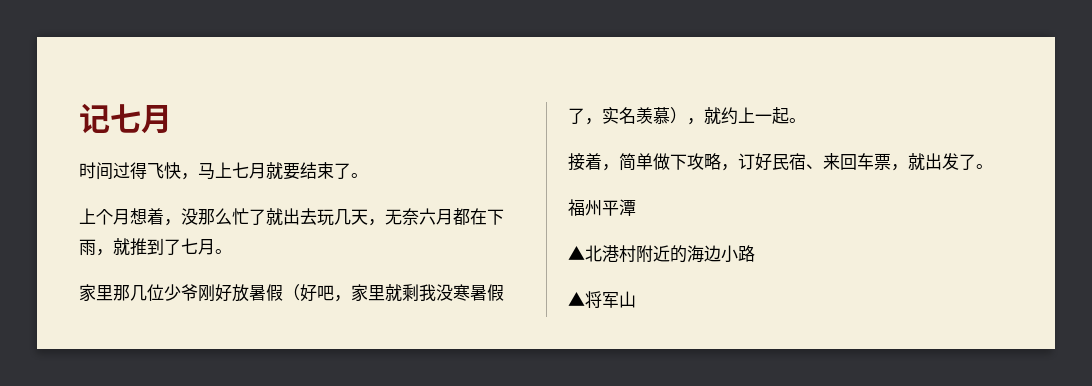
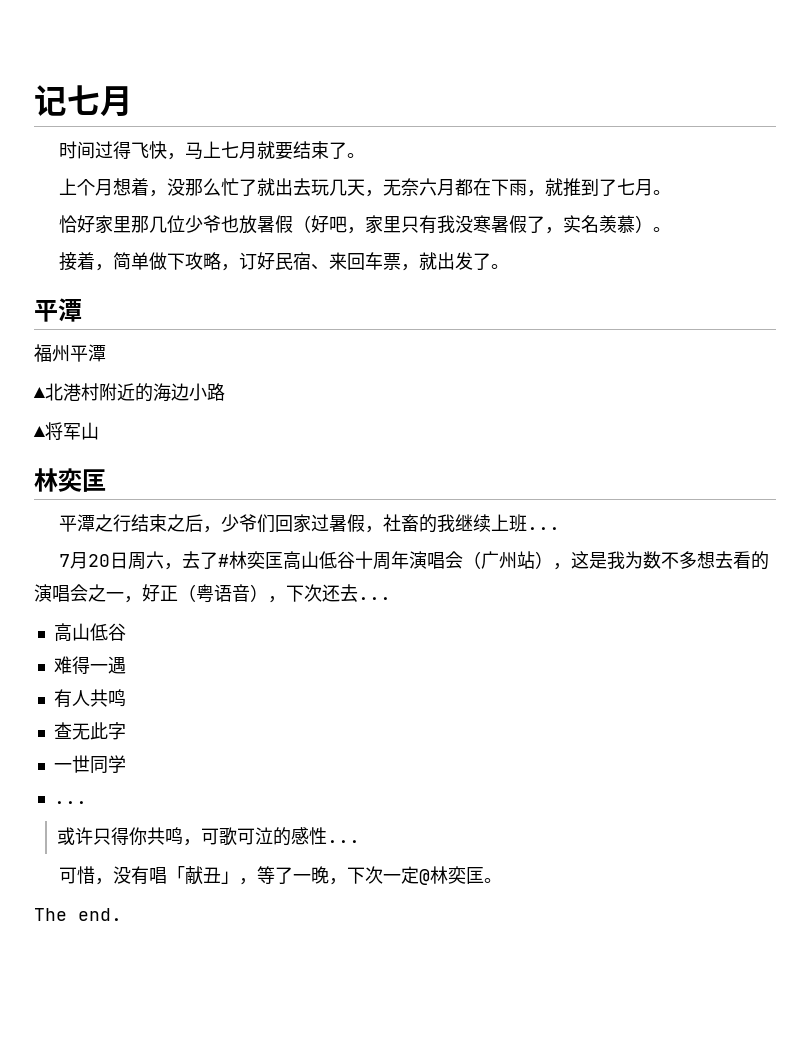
(232, 251) none -> [58,215,95,233] 恰好
[198,284,232,302] 刚好 -> [220,215,239,233] 也
[385,284,419,301] 就剩 -> [400,215,437,234] 只有
[687,107,789,125] ，就约上一起 -> (653, 224) none
(993, 166) none -> [34,298,82,322] // 平潭
(636, 299) none -> [34,468,106,492] [58,514,560,533] [58,551,769,570] [34,584,391,603] [53,623,126,642] [53,656,126,674] [53,689,126,708] [53,722,126,740] [53,755,126,774] [53,801,87,804] [57,827,361,846] [58,866,502,885] [34,908,122,921] // 林奕匡 // 平潭之行结束之后，少爷们回家过暑假，社畜的我继续上班... // 7月20日周六，去了#林奕匡高山低谷十周年演唱会（广州站），这是我为数不多想去看的演唱会之一，好正（粤语音），下次还去... // 高山低谷 // 难得一遇 // 有人共鸣 // 查无此字 // 一世同学 // ... // 或许只得你共鸣，可歌可泣的感性... // 可惜，没有唱「献丑」，等了一晚，下次一定@林奕匡。 // The end.

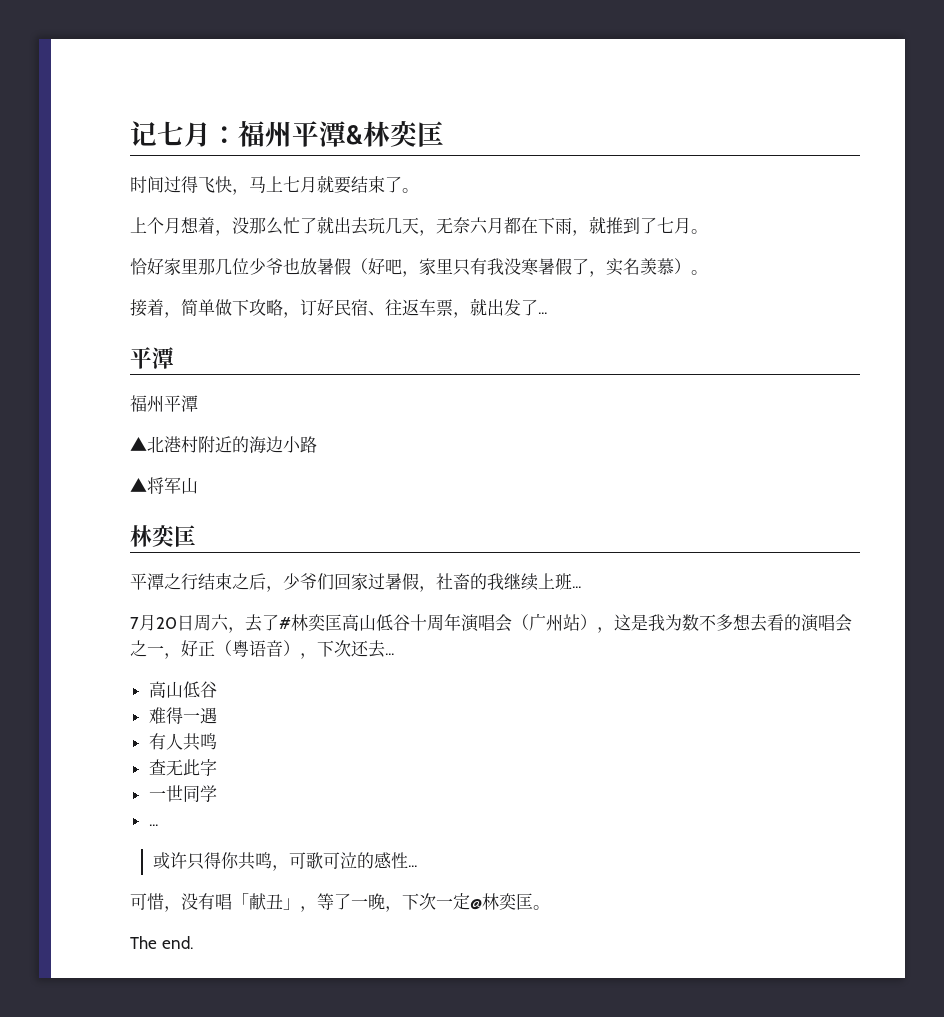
(133, 101) none -> [211,121,444,147] ：福州平潭&林奕匡
[328,252,365,270] 来回 -> [385,299,419,316] 往返
[490,264,509,269] 。 -> [538,312,547,314] ...

